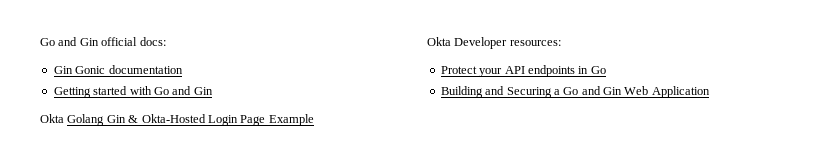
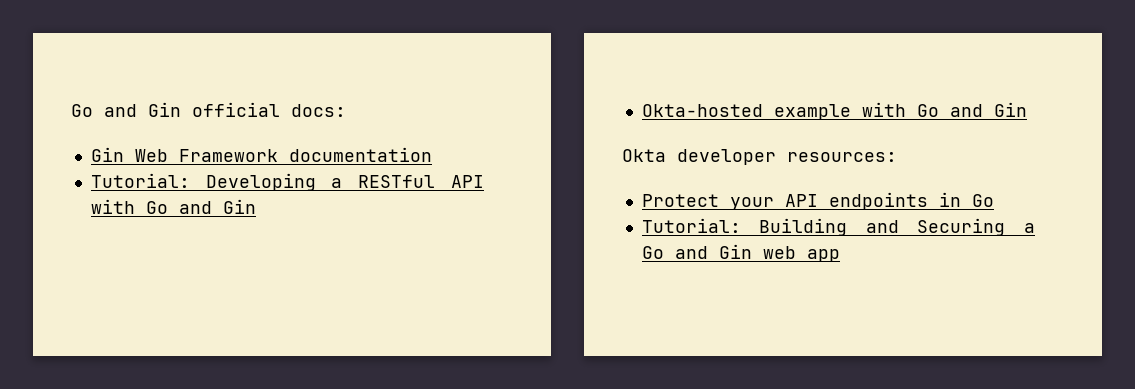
[75,66,106,74] Gonic -> [134,149,278,162] Web Framework
[53,86,128,98] Getting started -> [90,173,484,191] [90,199,256,214] [641,104,851,120] Tutorial: Developing a RESTful API with Go and Gin // Okta-hosted example
[67,114,314,126] [427,37,508,49] Golang Gin & Okta-Hosted Login Page Example // Okta Developer -> [677,149,776,165] developer
(606, 70) none -> [641,218,741,233] Tutorial:
[624,86,710,98] Web Application -> [762,246,840,262] web app

